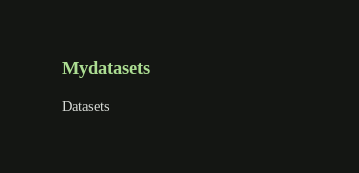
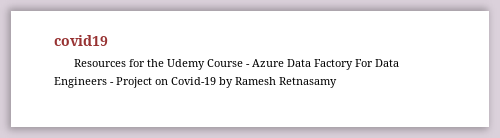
[62,61,150,78] [62,101,110,111] Mydatasets // Datasets -> [54,35,108,46] [74,59,400,70] [54,77,337,88] covid19 // Resources for the Udemy Course - Azure Data Factory For Data Engineers - Project on Covid-19 by Ramesh Retnasamy

